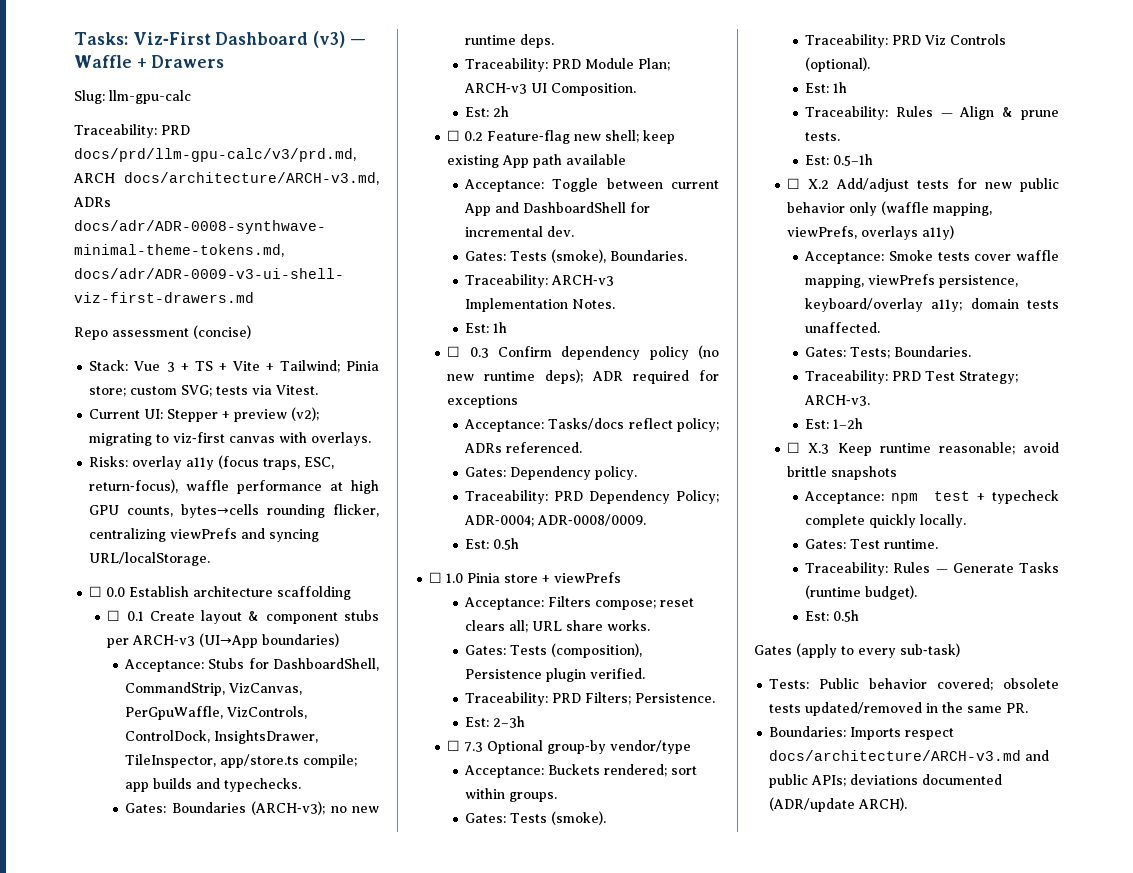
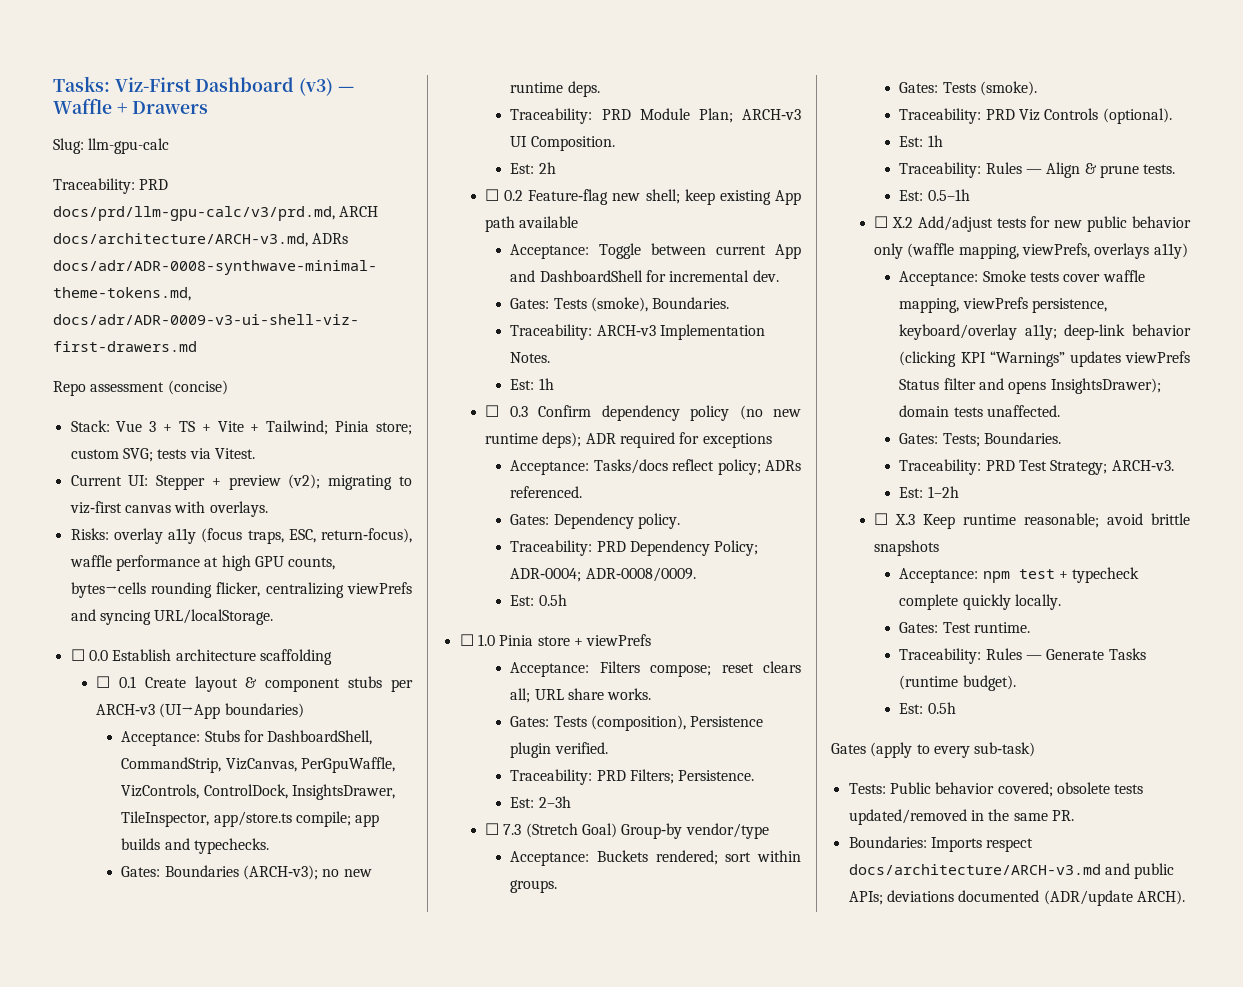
[487,740,607,754] Optional group‑by -> [525,823,683,839] (Stretch Goal) Group‑by
(963, 305) none -> [1064,324,1191,340] [899,351,1190,367] [899,378,1161,394] deep‑link behavior (clicking KPI “Warnings” updates viewPrefs Status filter and opens InsightsDrawer);

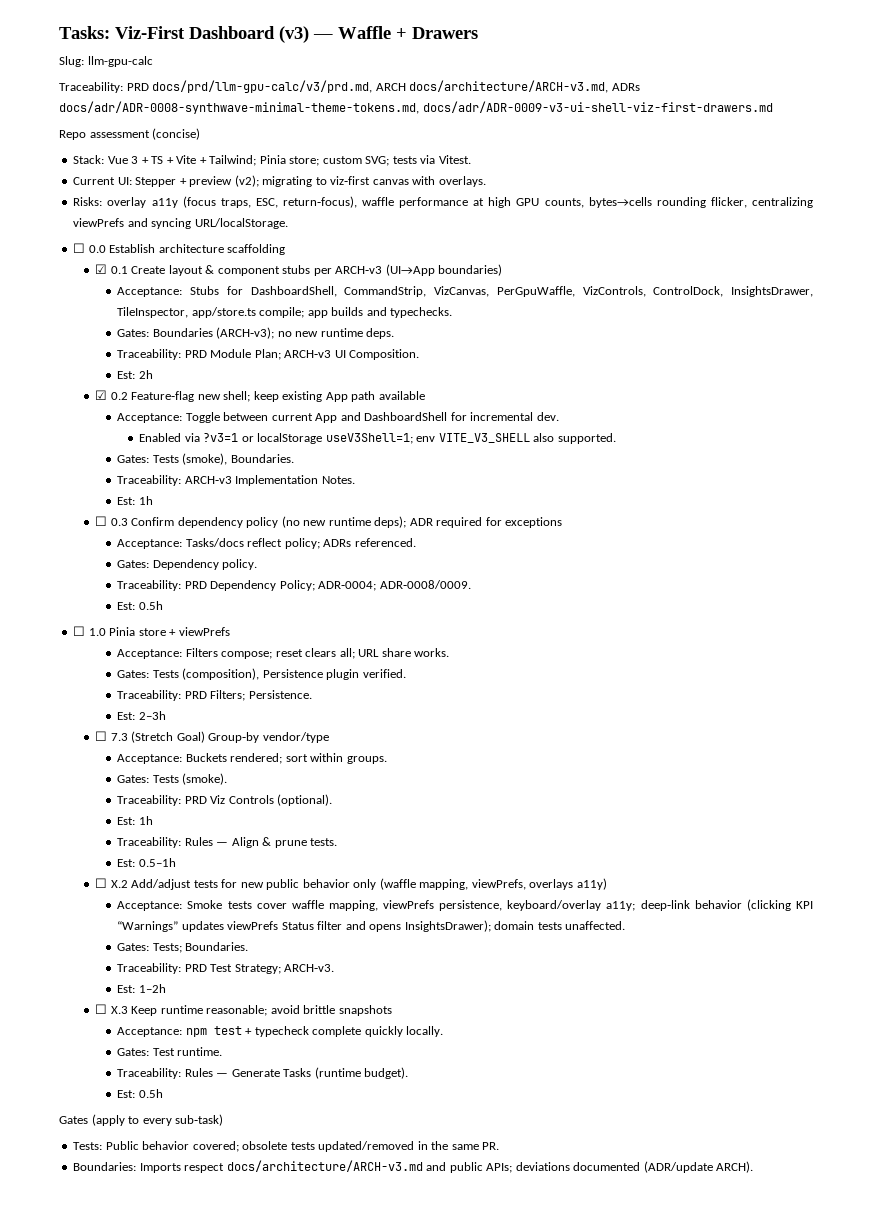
[96,676,111,688] ☐ -> [95,264,108,274] ☑
[485,189,500,201] ☐ -> [95,390,108,400] ☑
(779, 276) none -> [139,433,616,444] // Enabled via ?v3=1 or localStorage useV3Shell=1; env VITE_V3_SHELL also supported.

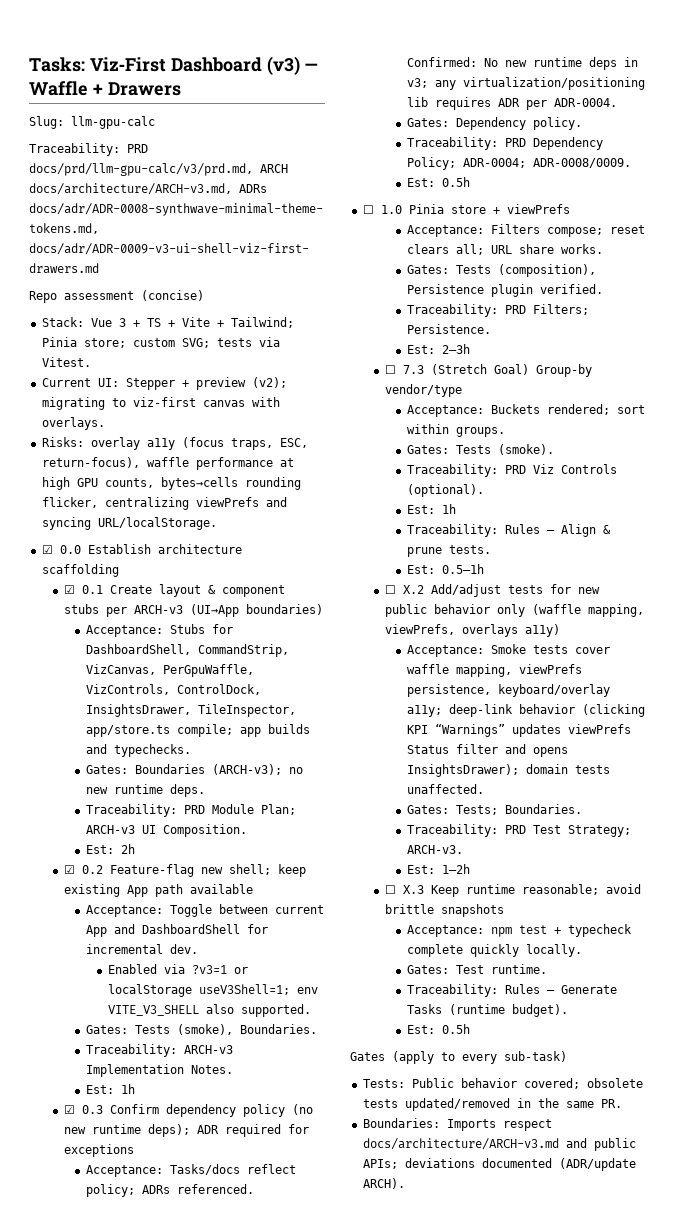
[73,243,86,253] ☐ -> [41,545,53,554] ☑
[95,516,108,526] ☐ -> [63,1105,75,1114] ☑
(416, 542) none -> [406,57,638,70] [406,77,645,90] [406,97,617,110] Confirmed: No new runtime deps in v3; any virtualization/positioning lib requires ADR per ADR‑0004.

